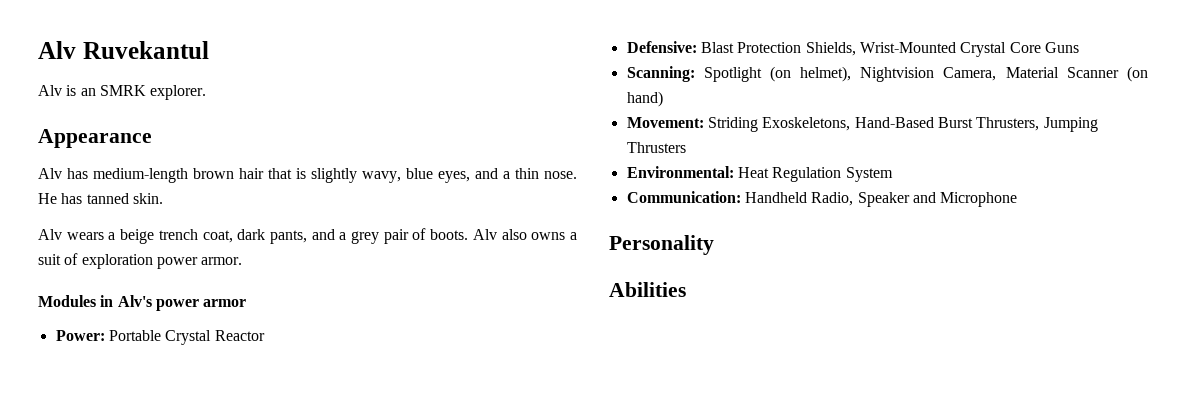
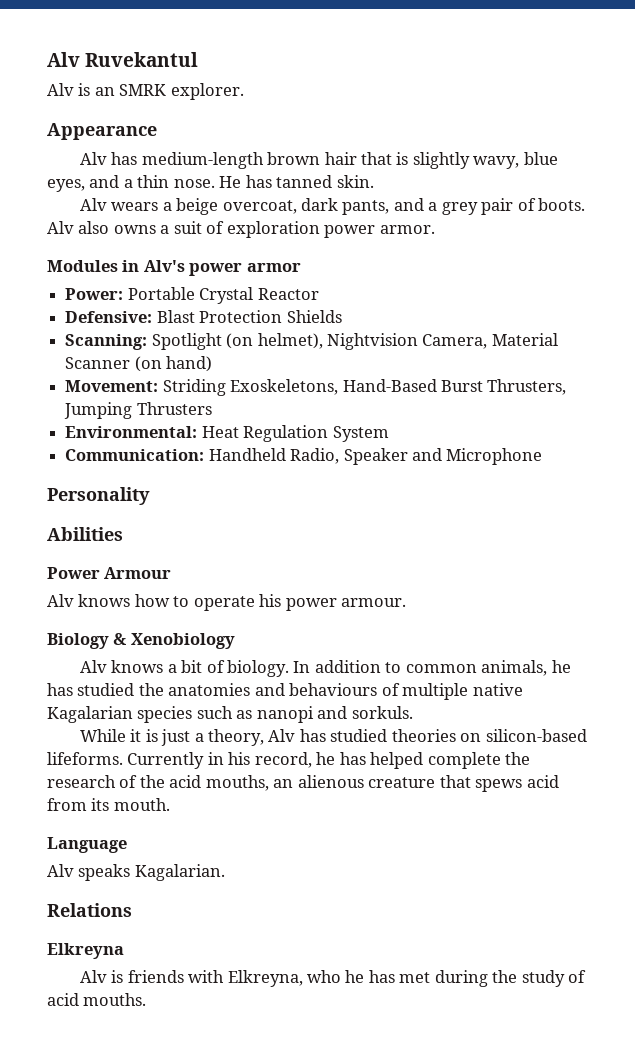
[158,229,233,243] trench coat, -> [222,200,297,214] overcoat,
[805,42,1079,57] Shields, Wrist-Mounted Crystal Core Guns -> [286,310,342,323] Shields
(686, 289) none -> [47,567,172,579] [47,594,407,611] [47,633,235,649] [79,660,571,677] [47,683,523,700] [47,706,413,723] [79,729,587,746] [47,752,531,769] [47,775,559,792] [47,798,170,811] [47,837,127,853] [47,864,225,881] [47,903,132,917] [47,943,124,959] [79,970,587,987] [47,993,147,1006] // Power Armour // Alv knows how to operate his power armour. // Biology & Xenobiology // Alv knows a bit of biology. In addition to common animals, he has studied the anatomies and behaviours of multiple native Kagalarian species such as nanopi and sorkuls. // While it is just a theory, Alv has studied theories on silicon-based lifeforms. Currently in his record, he has helped complete the research of the acid mouths, an alienous creature that spews acid from its mouth. // Language // Alv speaks Kagalarian. // Relations // Elkreyna // Alv is friends with Elkreyna, who he has met during the study of acid mouths.

